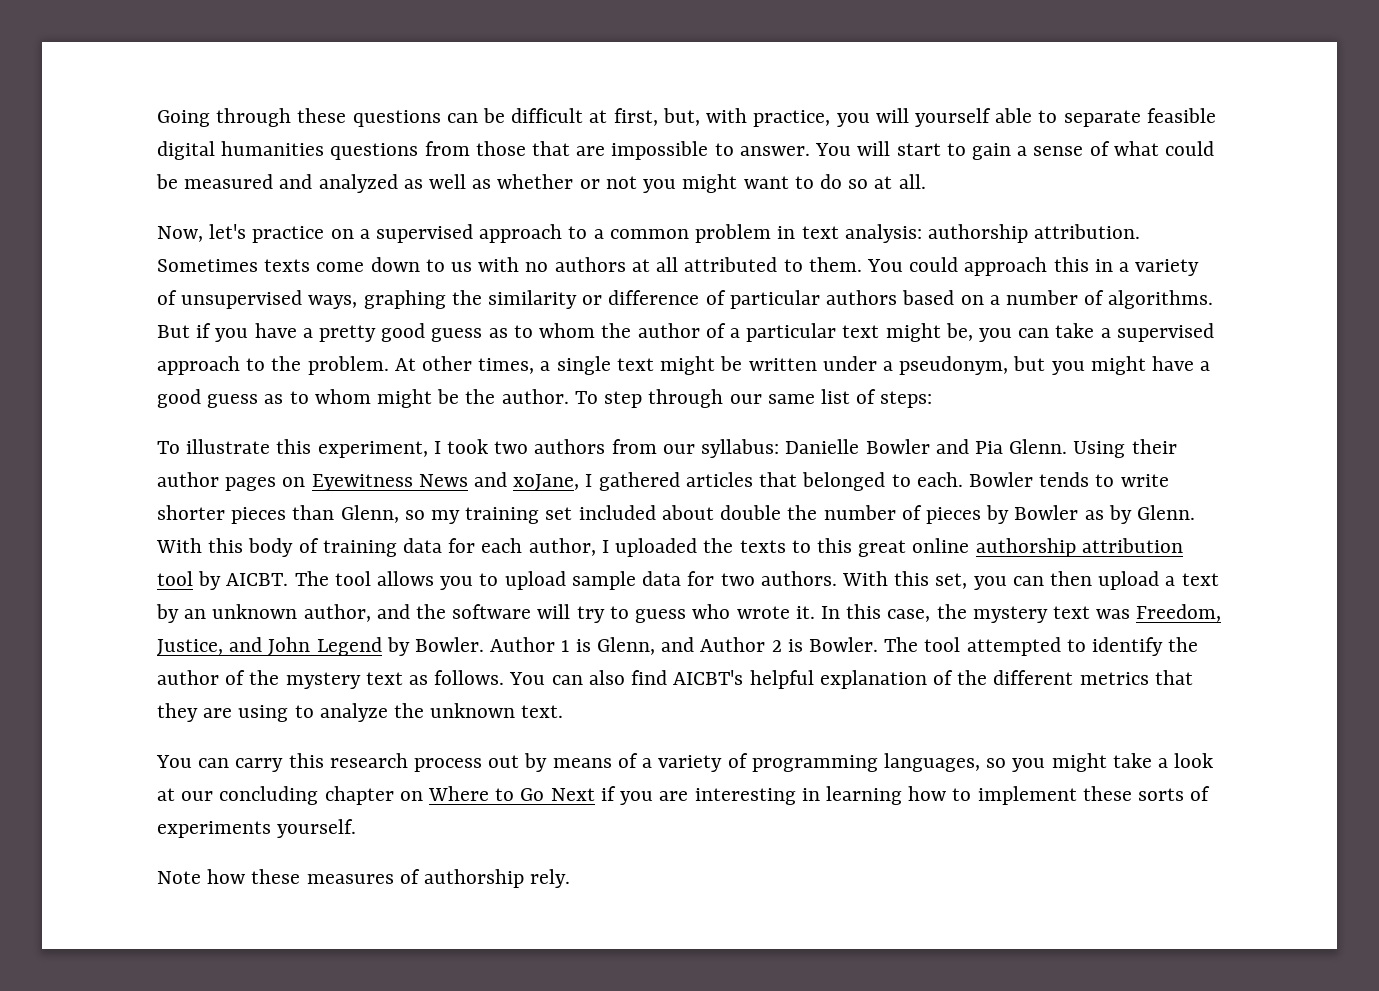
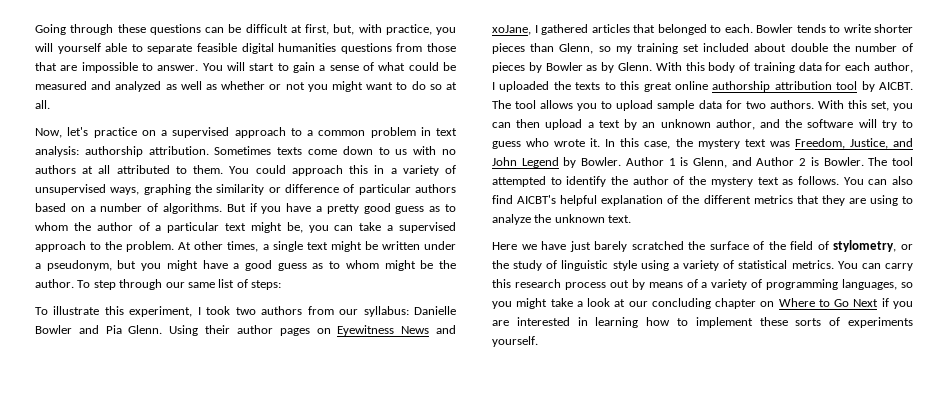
(564, 711) none -> [492,240,913,252] [492,260,834,271] Here we have just barely scratched the surface of the field of stylometry, or the study of linguistic style using a variety of statistical metrics.
[694,788,796,805] interesting -> [516,317,570,326] interested
[157,869,571,888] // Note how these measures of authorship rely. -> (538, 341) none

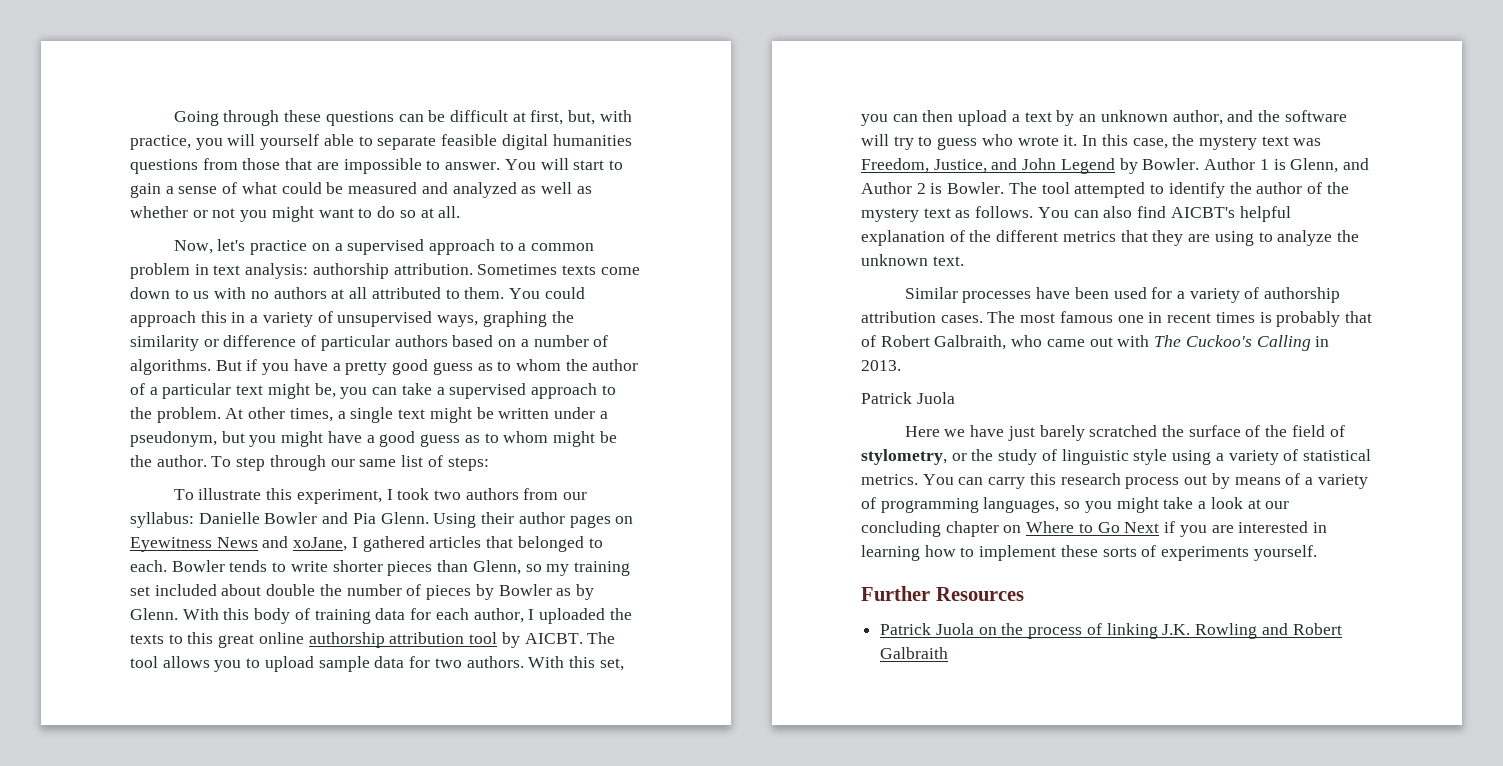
(632, 219) none -> [904,287,1341,303] [861,311,1372,327] [861,335,1330,351] [861,360,901,371] [861,392,955,404] // Similar processes have been used for a variety of authorship attribution cases. The most famous one in recent times is probably that of Robert Galbraith, who came out with The Cuckoo's Calling in 2013. // Patrick Juola
(538, 341) none -> [861,586,1024,601] [880,623,1342,639] [880,647,949,659] // Further Resources // Patrick Juola on the process of linking J.K. Rowling and Robert Galbraith

